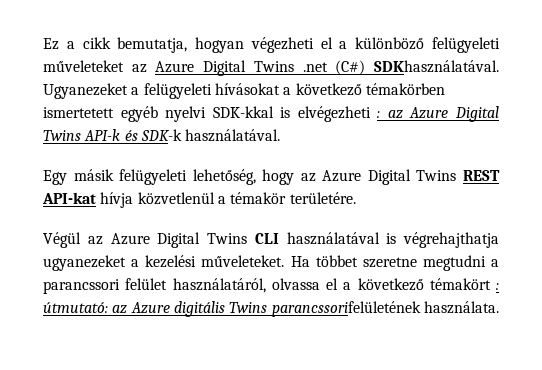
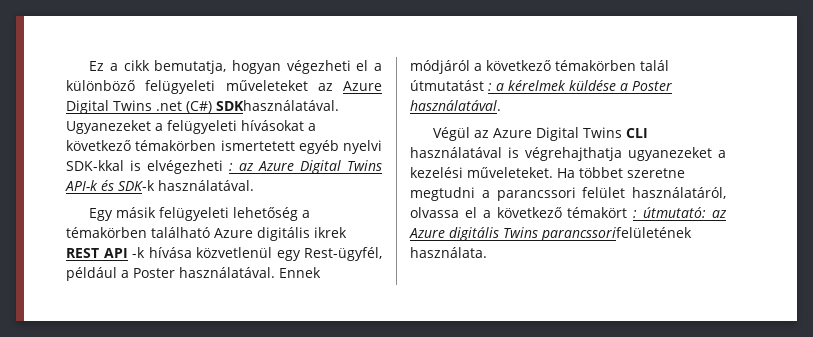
[192,169,500,185] [42,192,356,208] lehetőség, hogy az Azure Digital Twins REST API-kat hívja közvetlenül a témakör területére. -> [233,207,311,221] [66,227,347,241] [66,247,382,261] [66,267,321,281] [410,60,669,74] [410,80,672,91] [410,100,501,111] lehetőség a témakörben található Azure digitális ikrek REST API -k hívása közvetlenül egy Rest-ügyfél, például a Poster használatával. Ennek módjáról a következő témakörben talál útmutatást : a kérelmek küldése a Poster használatával.

